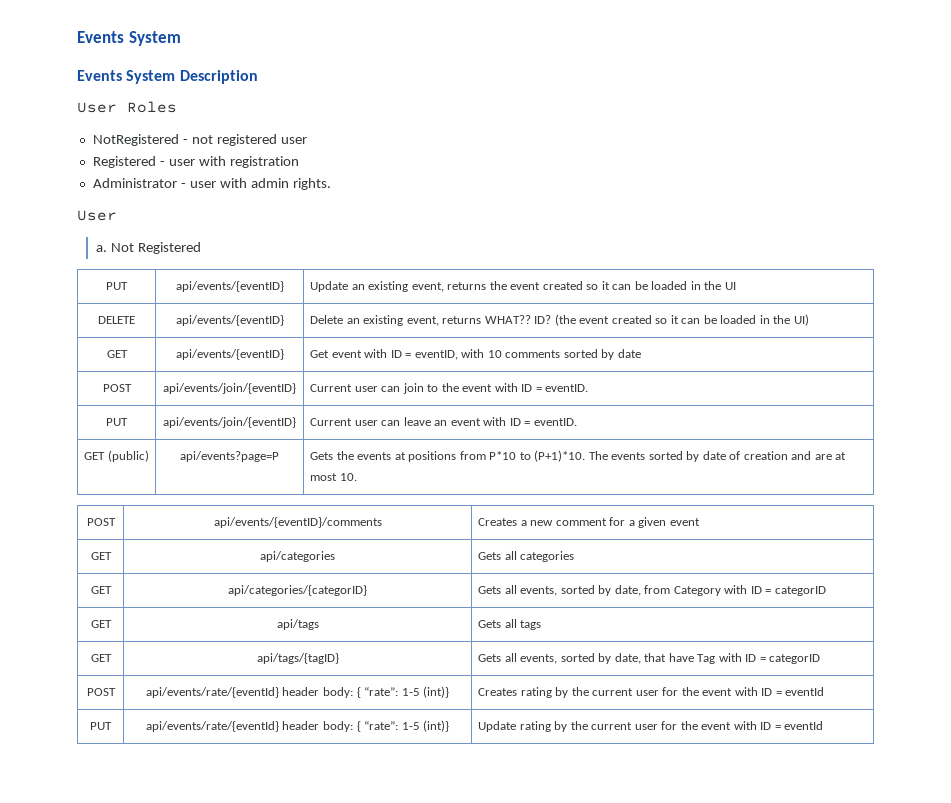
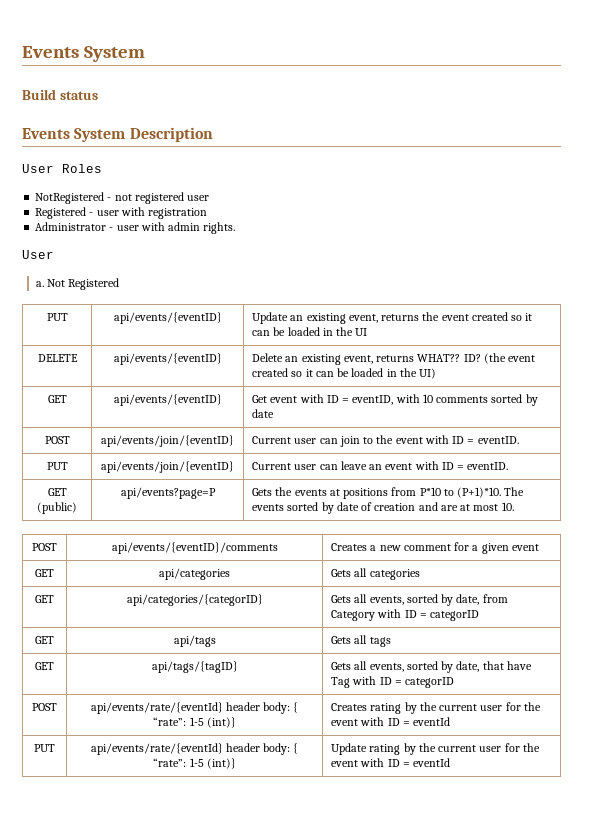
[77,31,181,46] Events System -> [22,46,145,62] [22,89,98,100] Events System // Build status

